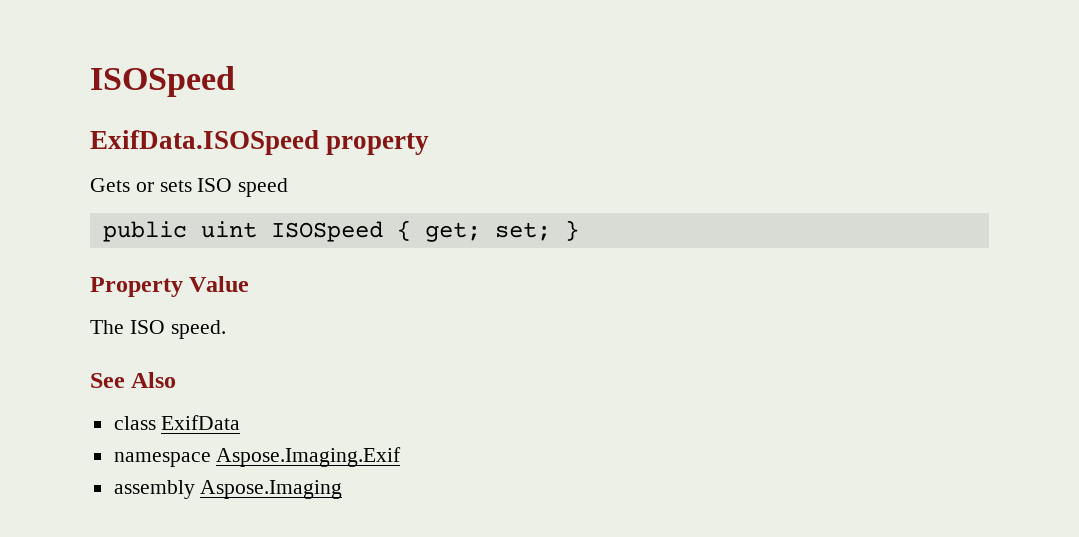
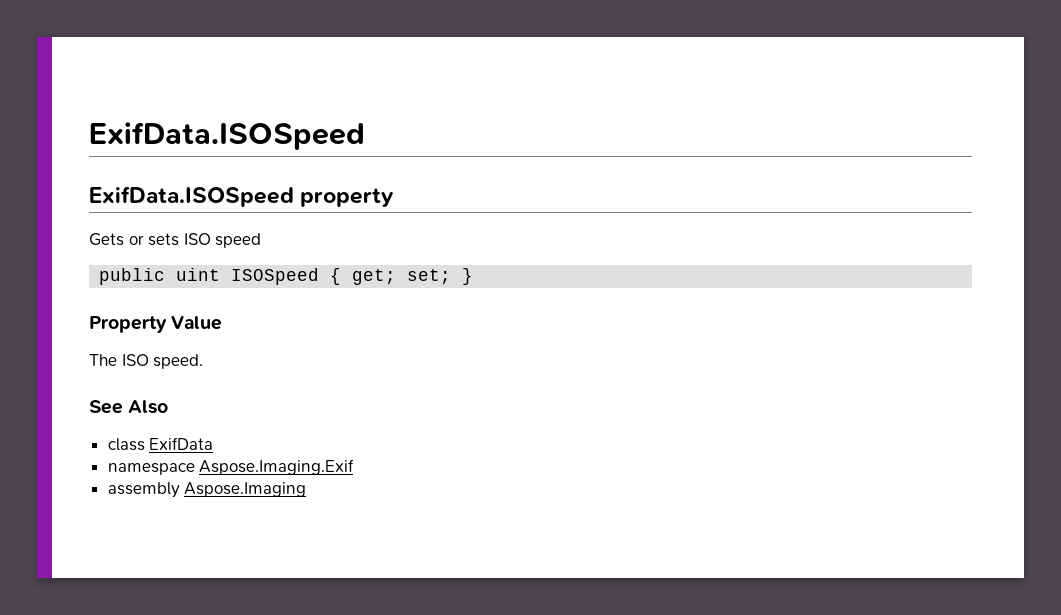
[90,66,235,97] ISOSpeed -> [89,122,365,150] ExifData.ISOSpeed

